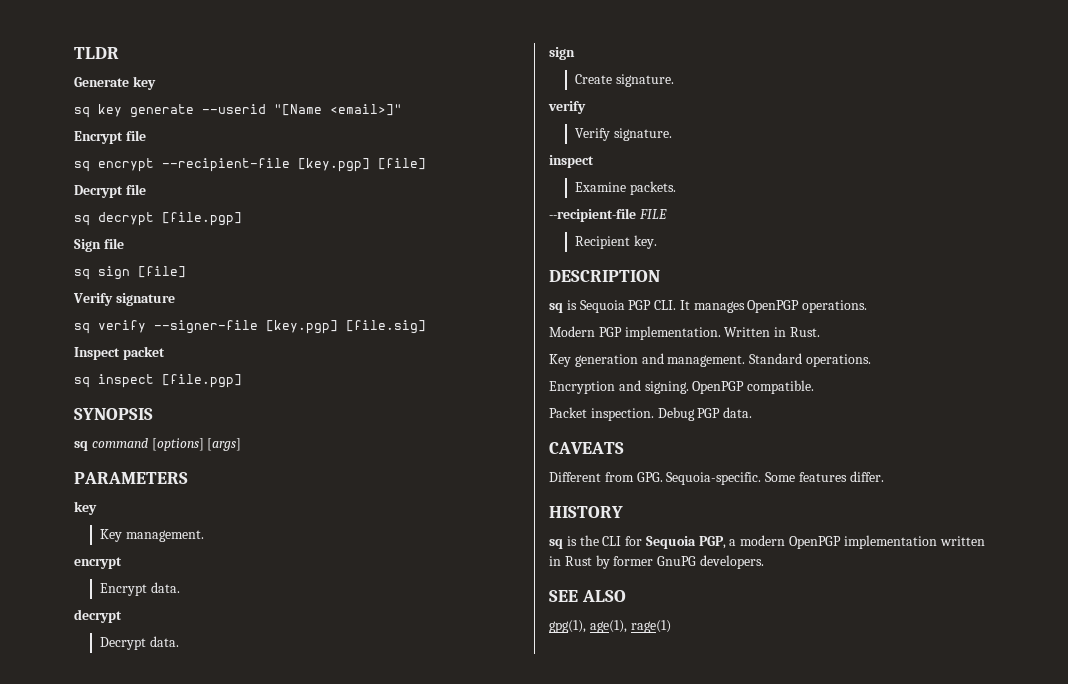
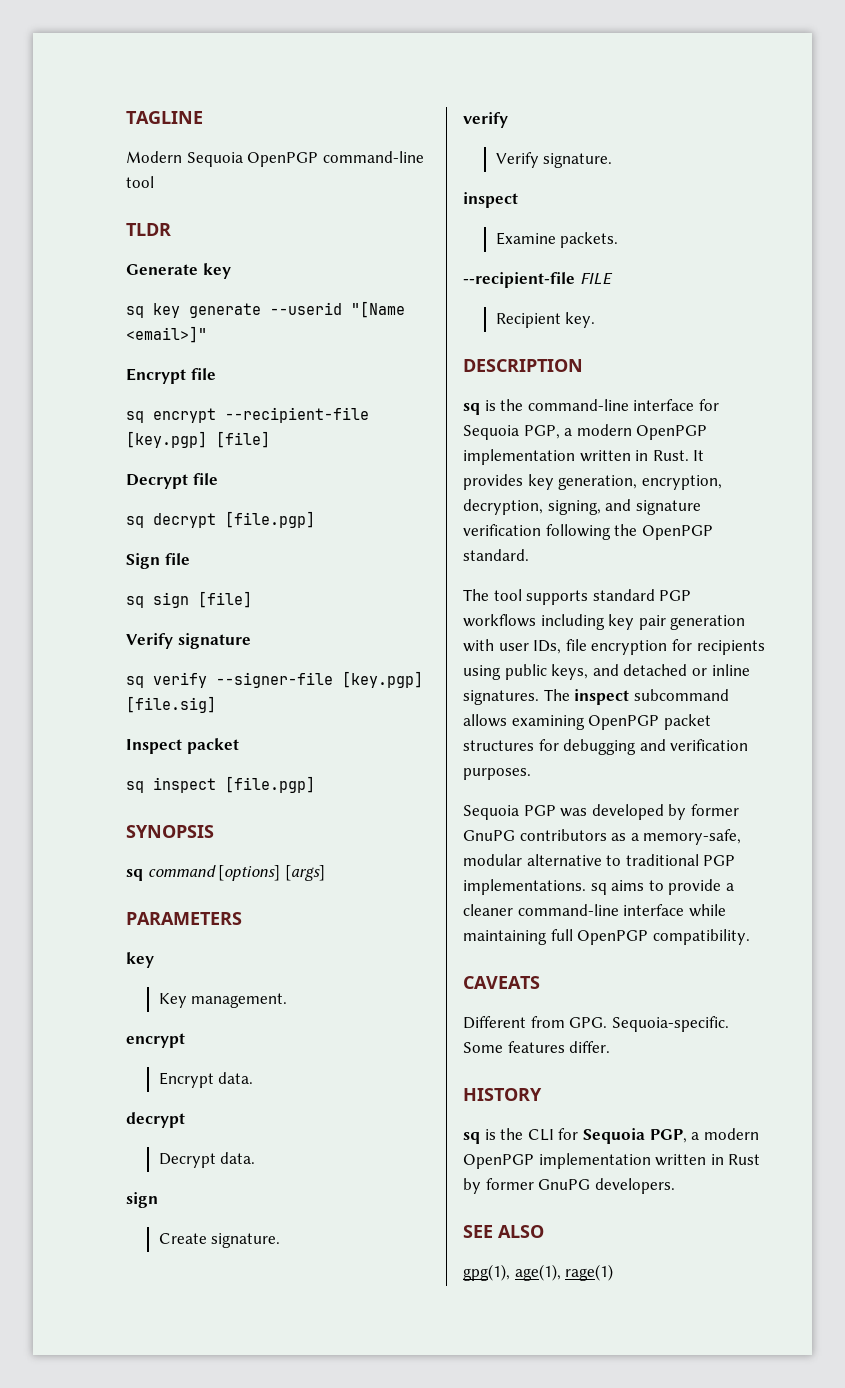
(74, 53) none -> [126,111,203,124] [126,151,424,167] [126,176,154,188] TAGLINE // Modern Sequoia OpenPGP command-line tool //
[579,300,868,313] [549,326,820,340] [549,353,871,367] [549,380,815,394] [549,407,753,421] Sequoia PGP CLI. It manages OpenPGP operations. // Modern PGP implementation. Written in Rust. // Key generation and management. Standard operations. // Encryption and signing. OpenPGP compatible. // Packet inspection. Debug PGP data. -> [500,399,719,411] [463,424,708,440] [463,449,705,465] [463,474,722,490] [463,499,701,515] [463,524,713,540] [463,549,529,561] [463,589,692,605] [463,614,746,630] [463,639,765,655] [463,664,750,680] [463,689,729,705] [463,714,711,730] [463,739,749,755] [463,768,531,780] [463,804,739,820] [463,829,742,845] [463,854,736,866] [463,879,734,895] [463,904,726,917] [463,929,750,945] the command-line interface for Sequoia PGP, a modern OpenPGP implementation written in Rust. It provides key generation, encryption, decryption, signing, and signature verification following the OpenPGP standard. // The tool supports standard PGP workflows including key pair generation with user IDs, file encryption for recipients using public keys, and detached or inline signatures. The inspect subcommand allows examining OpenPGP packet structures for debugging and verification purposes. // Sequoia PGP was developed by former GnuPG contributors as a memory-safe, modular alternative to traditional PGP implementations. sq aims to provide a cleaner command-line interface while maintaining full OpenPGP compatibility.

